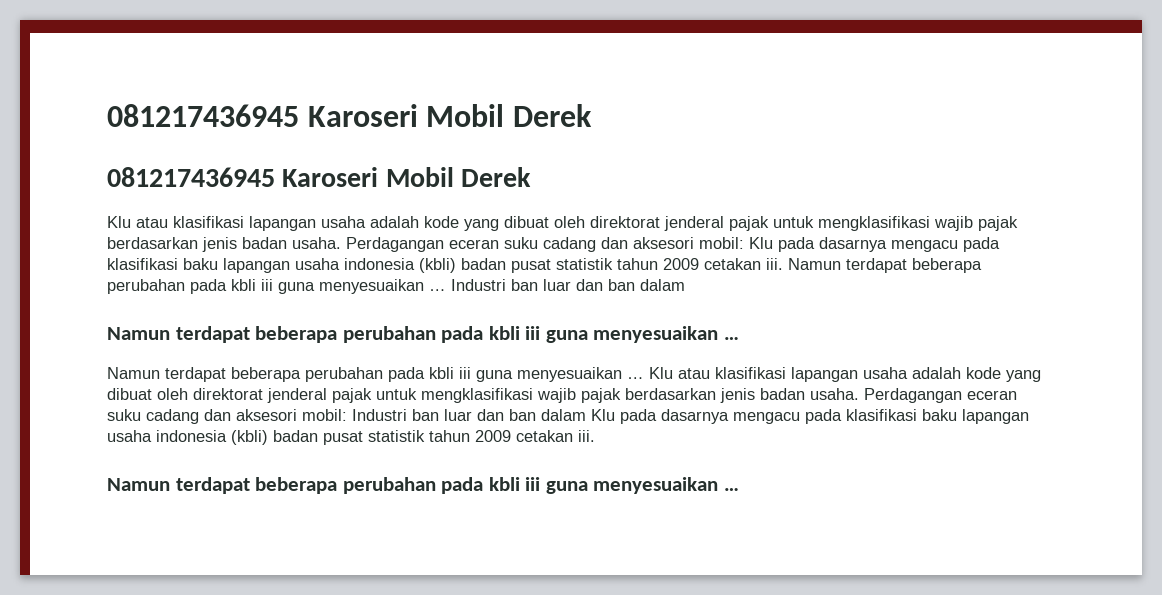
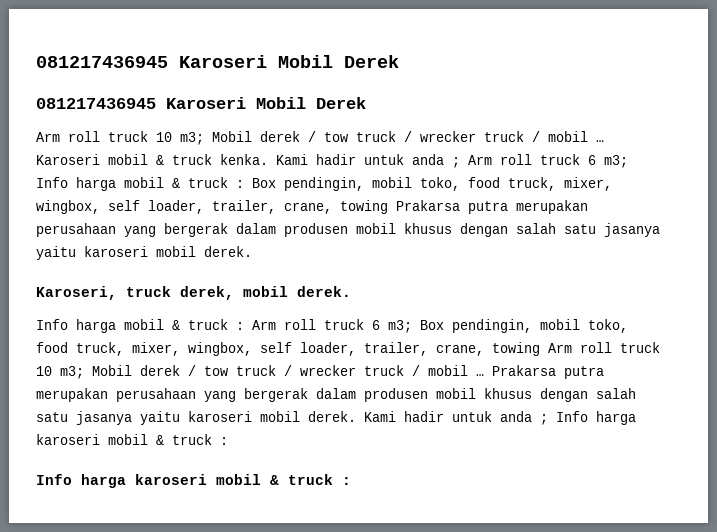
[107,216,1018,231] [107,237,1000,252] [107,258,982,273] [107,279,685,294] [107,326,739,343] [107,367,1041,382] [107,388,1017,403] [107,409,1029,424] [107,430,595,445] [107,477,739,494] Klu atau klasifikasi lapangan usaha adalah kode yang dibuat oleh direktorat jenderal pajak untuk mengklasifikasi wajib pajak berdasarkan jenis badan usaha. Perdagangan eceran suku cadang dan aksesori mobil: Klu pada dasarnya mengacu pada klasifikasi baku lapangan usaha indonesia (kbli) badan pusat statistik tahun 2009 cetakan iii. Namun terdapat beberapa perubahan pada kbli iii guna menyesuaikan … Industri ban luar dan ban dalam // Namun terdapat beberapa perubahan pada kbli iii guna menyesuaikan … // Namun terdapat beberapa perubahan pada kbli iii guna menyesuaikan … Klu atau klasifikasi lapangan usaha adalah kode yang dibuat oleh direktorat jenderal pajak untuk mengklasifikasi wajib pajak berdasarkan jenis badan usaha. Perdagangan eceran suku cadang dan aksesori mobil: Industri ban luar dan ban dalam Klu pada dasarnya mengacu pada klasifikasi baku lapangan usaha indonesia (kbli) badan pusat statistik tahun 2009 cetakan iii. // Namun terdapat beberapa perubahan pada kbli iii guna menyesuaikan … -> [36,131,604,145] [36,154,628,168] [36,177,612,191] [36,200,588,214] [36,223,660,237] [36,246,252,260] [36,286,351,300] [36,319,628,333] [36,342,660,356] [36,365,604,379] [36,388,636,402] [36,411,636,425] [36,434,228,445] [36,474,351,488] Arm roll truck 10 m3; Mobil derek / tow truck / wrecker truck / mobil … Karoseri mobil & truck kenka. Kami hadir untuk anda ; Arm roll truck 6 m3; Info harga mobil & truck : Box pendingin, mobil toko, food truck, mixer, wingbox, self loader, trailer, crane, towing Prakarsa putra merupakan perusahaan yang bergerak dalam produsen mobil khusus dengan salah satu jasanya yaitu karoseri mobil derek. // Karoseri, truck derek, mobil derek. // Info harga mobil & truck : Arm roll truck 6 m3; Box pendingin, mobil toko, food truck, mixer, wingbox, self loader, trailer, crane, towing Arm roll truck 10 m3; Mobil derek / tow truck / wrecker truck / mobil … Prakarsa putra merupakan perusahaan yang bergerak dalam produsen mobil khusus dengan salah satu jasanya yaitu karoseri mobil derek. Kami hadir untuk anda ; Info harga karoseri mobil & truck : // Info harga karoseri mobil & truck :

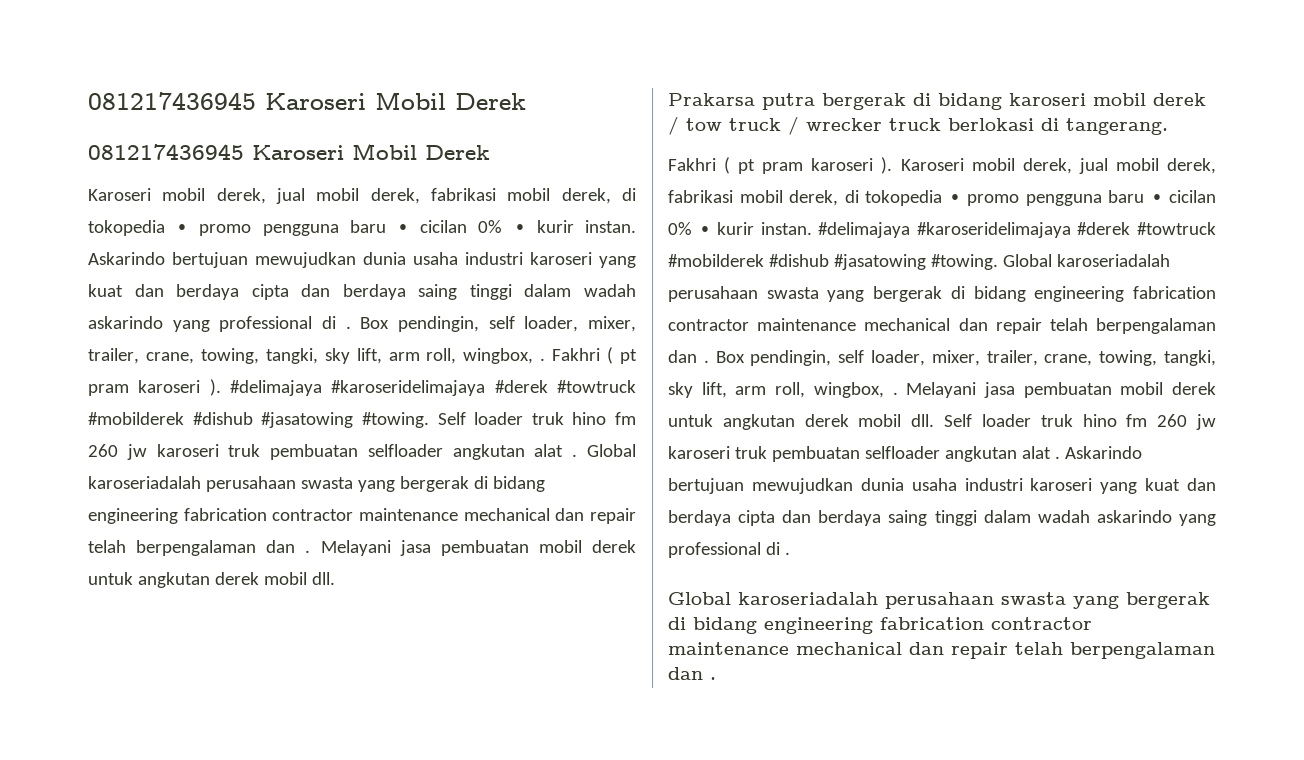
[36,131,604,145] [36,154,628,168] [36,177,612,191] [36,200,588,214] [36,223,660,237] [36,246,252,260] [36,286,351,300] [36,319,628,333] [36,342,660,356] [36,365,604,379] [36,388,636,402] [36,411,636,425] [36,434,228,445] [36,474,351,488] Arm roll truck 10 m3; Mobil derek / tow truck / wrecker truck / mobil … Karoseri mobil & truck kenka. Kami hadir untuk anda ; Arm roll truck 6 m3; Info harga mobil & truck : Box pendingin, mobil toko, food truck, mixer, wingbox, self loader, trailer, crane, towing Prakarsa putra merupakan perusahaan yang bergerak dalam produsen mobil khusus dengan salah satu jasanya yaitu karoseri mobil derek. // Karoseri, truck derek, mobil derek. // Info harga mobil & truck : Arm roll truck 6 m3; Box pendingin, mobil toko, food truck, mixer, wingbox, self loader, trailer, crane, towing Arm roll truck 10 m3; Mobil derek / tow truck / wrecker truck / mobil … Prakarsa putra merupakan perusahaan yang bergerak dalam produsen mobil khusus dengan salah satu jasanya yaitu karoseri mobil derek. Kami hadir untuk anda ; Info harga karoseri mobil & truck : // Info harga karoseri mobil & truck : -> [88,188,636,204] [88,220,636,236] [88,252,636,268] [88,284,636,300] [88,316,637,332] [88,347,637,364] [88,379,636,396] [88,412,636,428] [88,444,636,460] [88,476,545,492] [88,508,636,524] [88,540,636,556] [88,572,335,588] [668,93,1206,110] [668,116,1168,135] [668,157,1216,174] [668,190,1216,206] [668,222,1216,238] [668,254,1170,270] [668,286,1216,302] [668,318,1216,334] [668,350,1216,366] [668,382,1216,398] [668,414,1216,430] [668,446,1142,462] [668,478,1216,494] [668,510,1216,526] [668,542,790,558] [668,592,1210,609] [668,617,1092,634] [668,642,1215,659] [668,667,716,680] Karoseri mobil derek, jual mobil derek, fabrikasi mobil derek, di tokopedia ∙ promo pengguna baru ∙ cicilan 0% ∙ kurir instan. Askarindo bertujuan mewujudkan dunia usaha industri karoseri yang kuat dan berdaya cipta dan berdaya saing tinggi dalam wadah askarindo yang professional di . Box pendingin, self loader, mixer, trailer, crane, towing, tangki, sky lift, arm roll, wingbox, . Fakhri ( pt pram karoseri ). #delimajaya #karoseridelimajaya #derek #towtruck #mobilderek #dishub #jasatowing #towing. Self loader truk hino fm 260 jw karoseri truk pembuatan selfloader angkutan alat . Global karoseriadalah perusahaan swasta yang bergerak di bidang engineering fabrication contractor maintenance mechanical dan repair telah berpengalaman dan . Melayani jasa pembuatan mobil derek untuk angkutan derek mobil dll. // Prakarsa putra bergerak di bidang karoseri mobil derek / tow truck / wrecker truck berlokasi di tangerang. // Fakhri ( pt pram karoseri ). Karoseri mobil derek, jual mobil derek, fabrikasi mobil derek, di tokopedia ∙ promo pengguna baru ∙ cicilan 0% ∙ kurir instan. #delimajaya #karoseridelimajaya #derek #towtruck #mobilderek #dishub #jasatowing #towing. Global karoseriadalah perusahaan swasta yang bergerak di bidang engineering fabrication contractor maintenance mechanical dan repair telah berpengalaman dan . Box pendingin, self loader, mixer, trailer, crane, towing, tangki, sky lift, arm roll, wingbox, . Melayani jasa pembuatan mobil derek untuk angkutan derek mobil dll. Self loader truk hino fm 260 jw karoseri truk pembuatan selfloader angkutan alat . Askarindo bertujuan mewujudkan dunia usaha industri karoseri yang kuat dan berdaya cipta dan berdaya saing tinggi dalam wadah askarindo yang professional di . // Global karoseriadalah perusahaan swasta yang bergerak di bidang engineering fabrication contractor maintenance mechanical dan repair telah berpengalaman dan .

